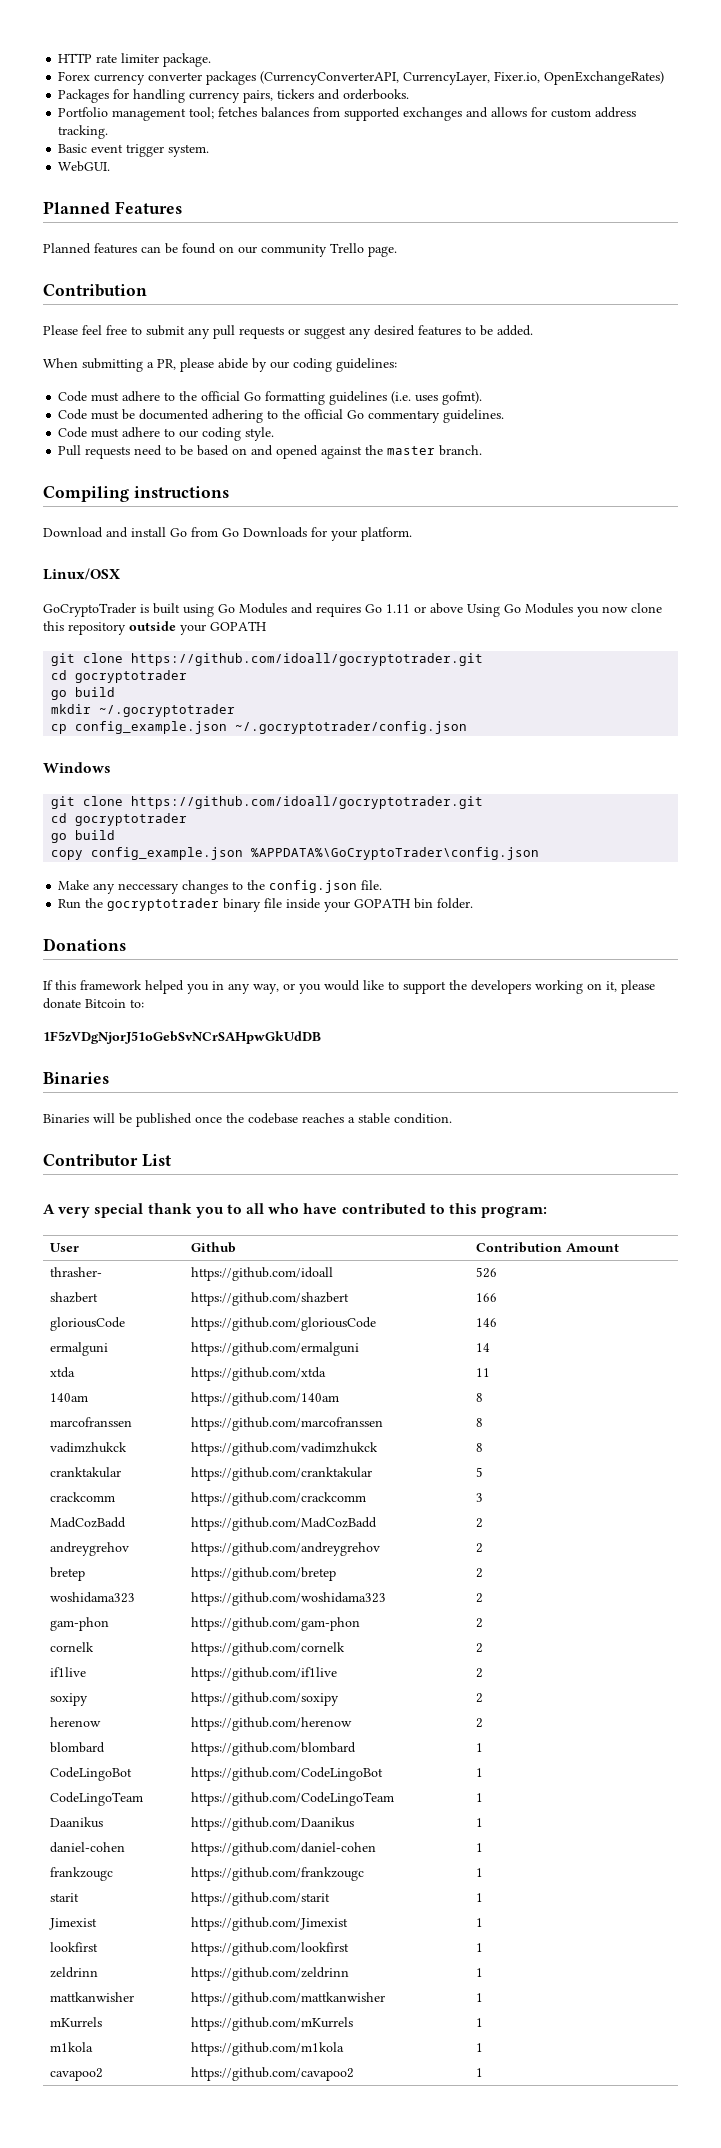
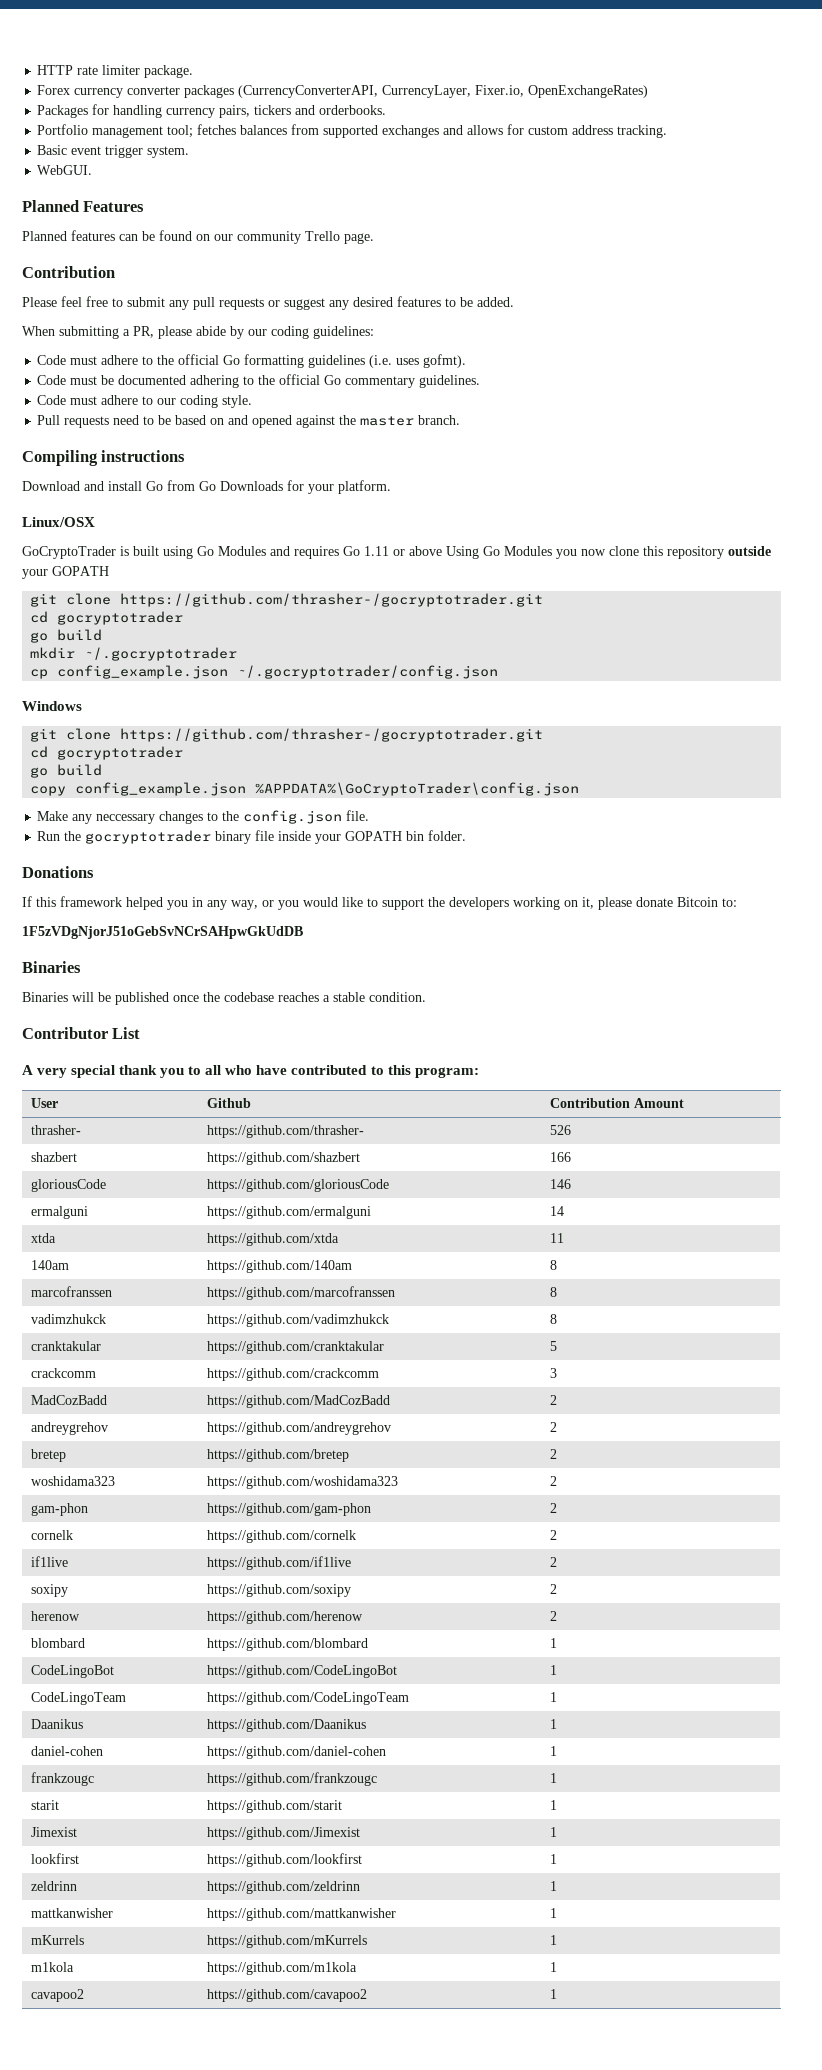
[131,653,484,666] https://github.com/idoall/gocryptotrader.git -> [120,593,544,607] https://github.com/thrasher-/gocryptotrader.git
[131,796,484,809] https://github.com/idoall/gocryptotrader.git -> [120,728,544,742] https://github.com/thrasher-/gocryptotrader.git
[191,1267,334,1281] https://github.com/idoall -> [206,1125,364,1138] https://github.com/thrasher-

